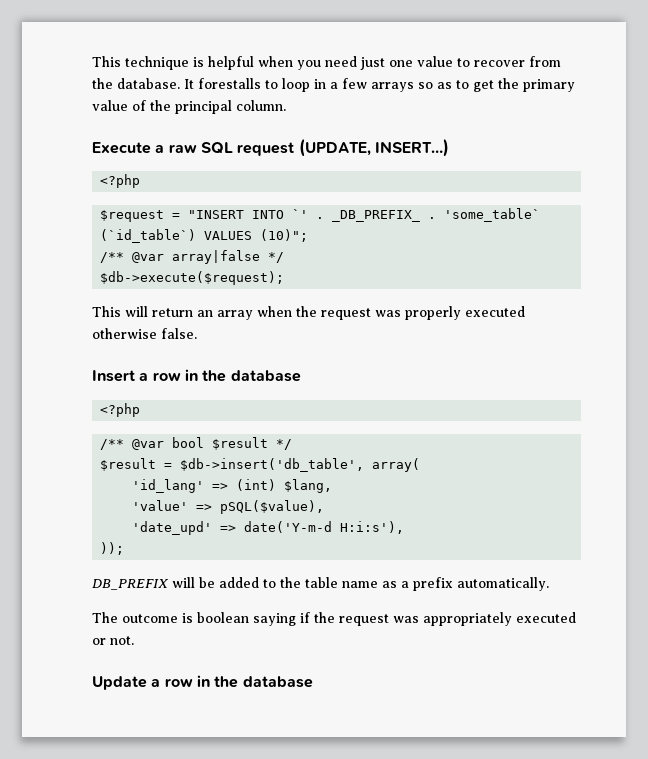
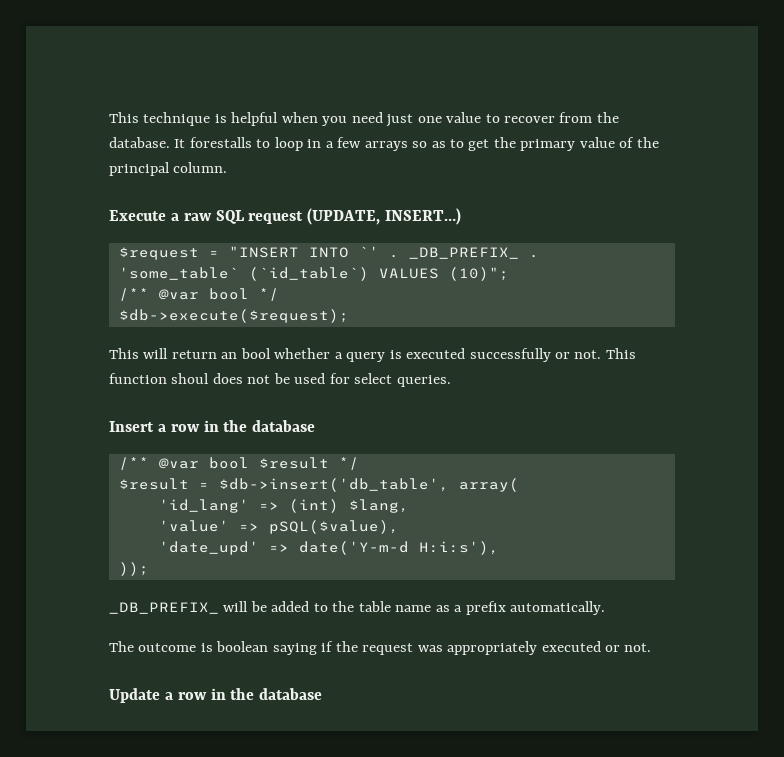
[100,174,141,188] // <?php -> (462, 216) none
[172,250,261,264] array|false -> [208,288,249,300] bool
[217,306,525,320] [92,328,197,339] array when the request was properly executed otherwise false. -> [240,348,636,362] [109,373,451,387] bool whether a query is executed successfully or not. This function shoul does not be used for select queries.
[100,403,141,417] // <?php -> (316, 426) none
[92,579,169,590] DB_PREFIX -> [109,602,219,614] _DB_PREFIX_

